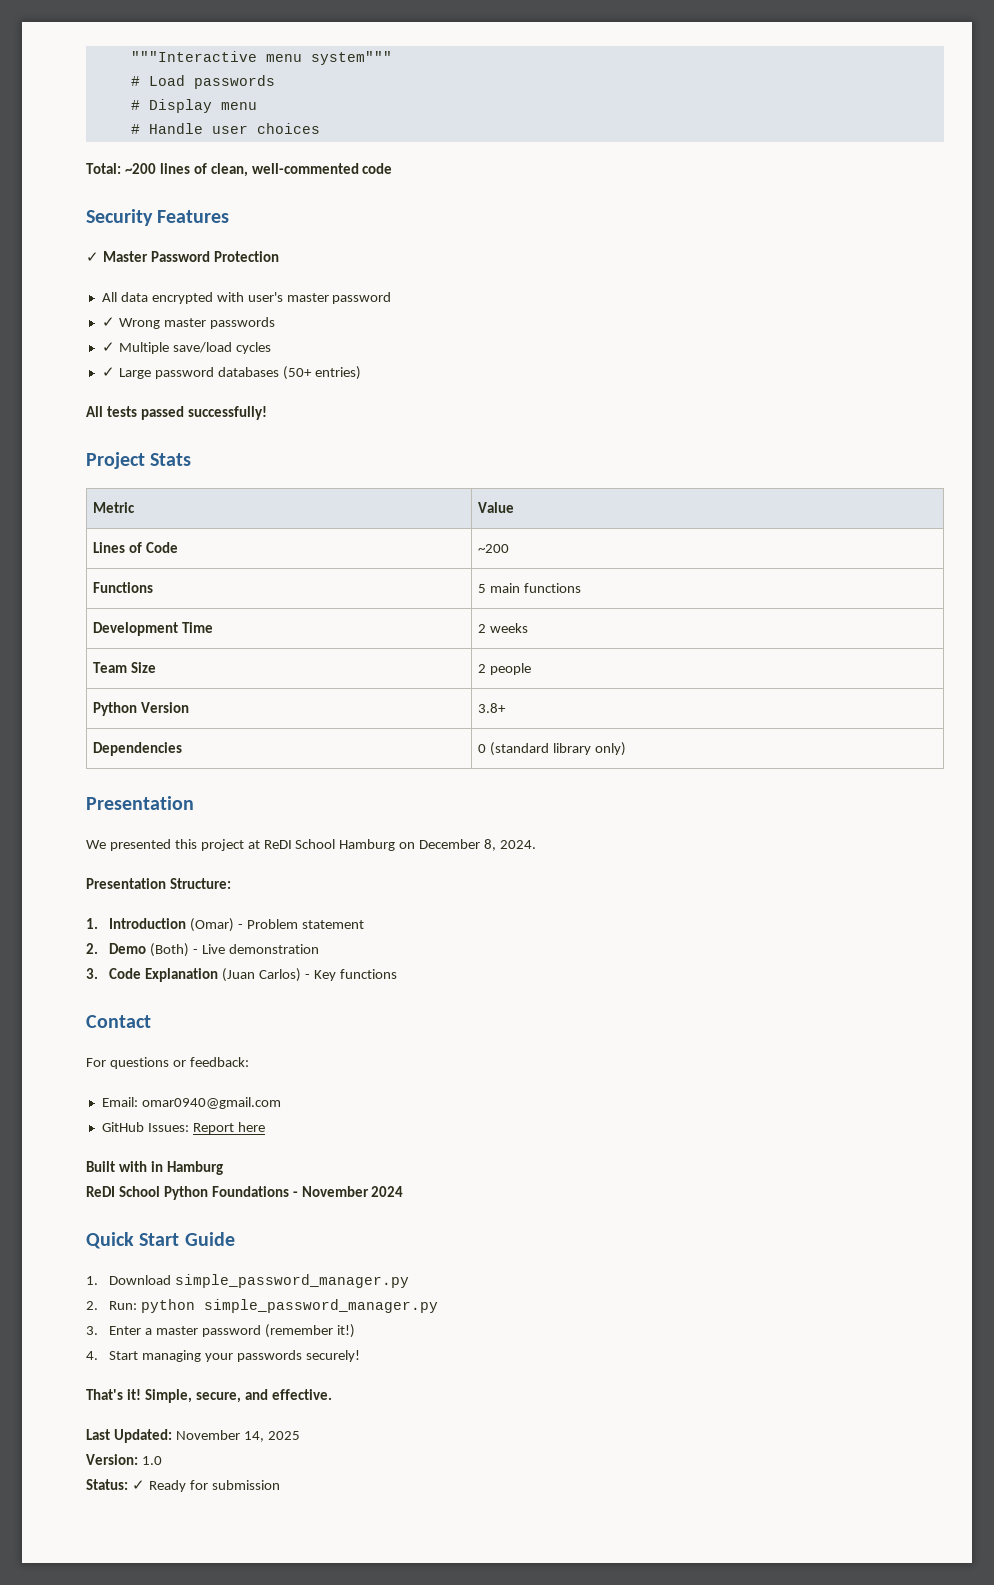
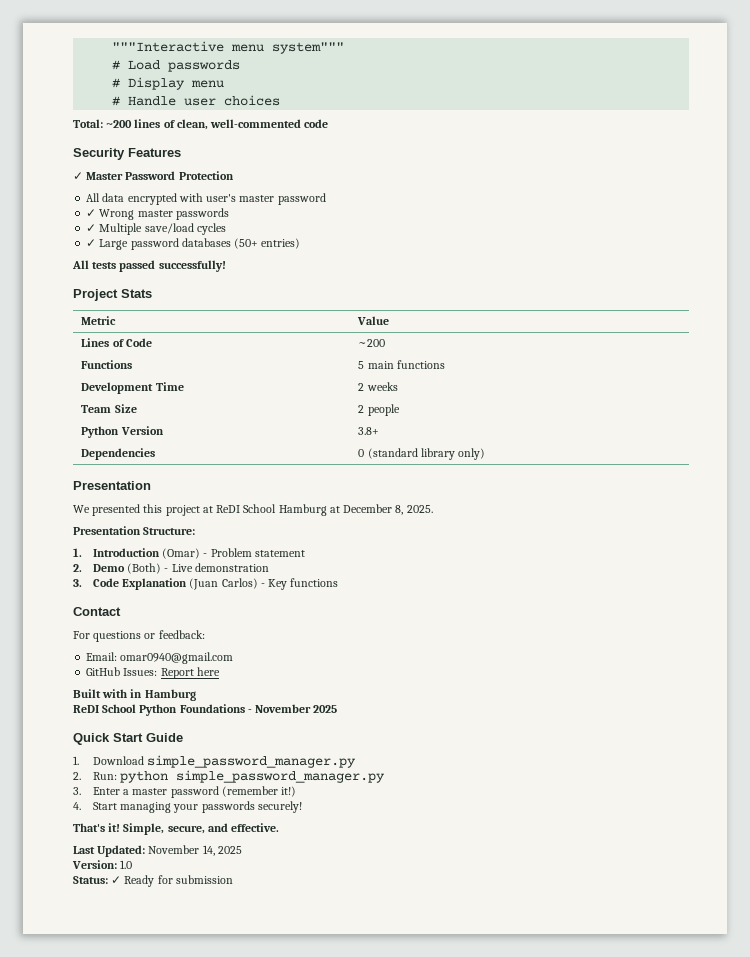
[399,842,416,849] on -> [329,506,340,513] at
[500,840,537,849] 2024. -> [406,505,433,513] 2025.
[371,1186,404,1197] 2024 -> [313,705,338,713] 2025

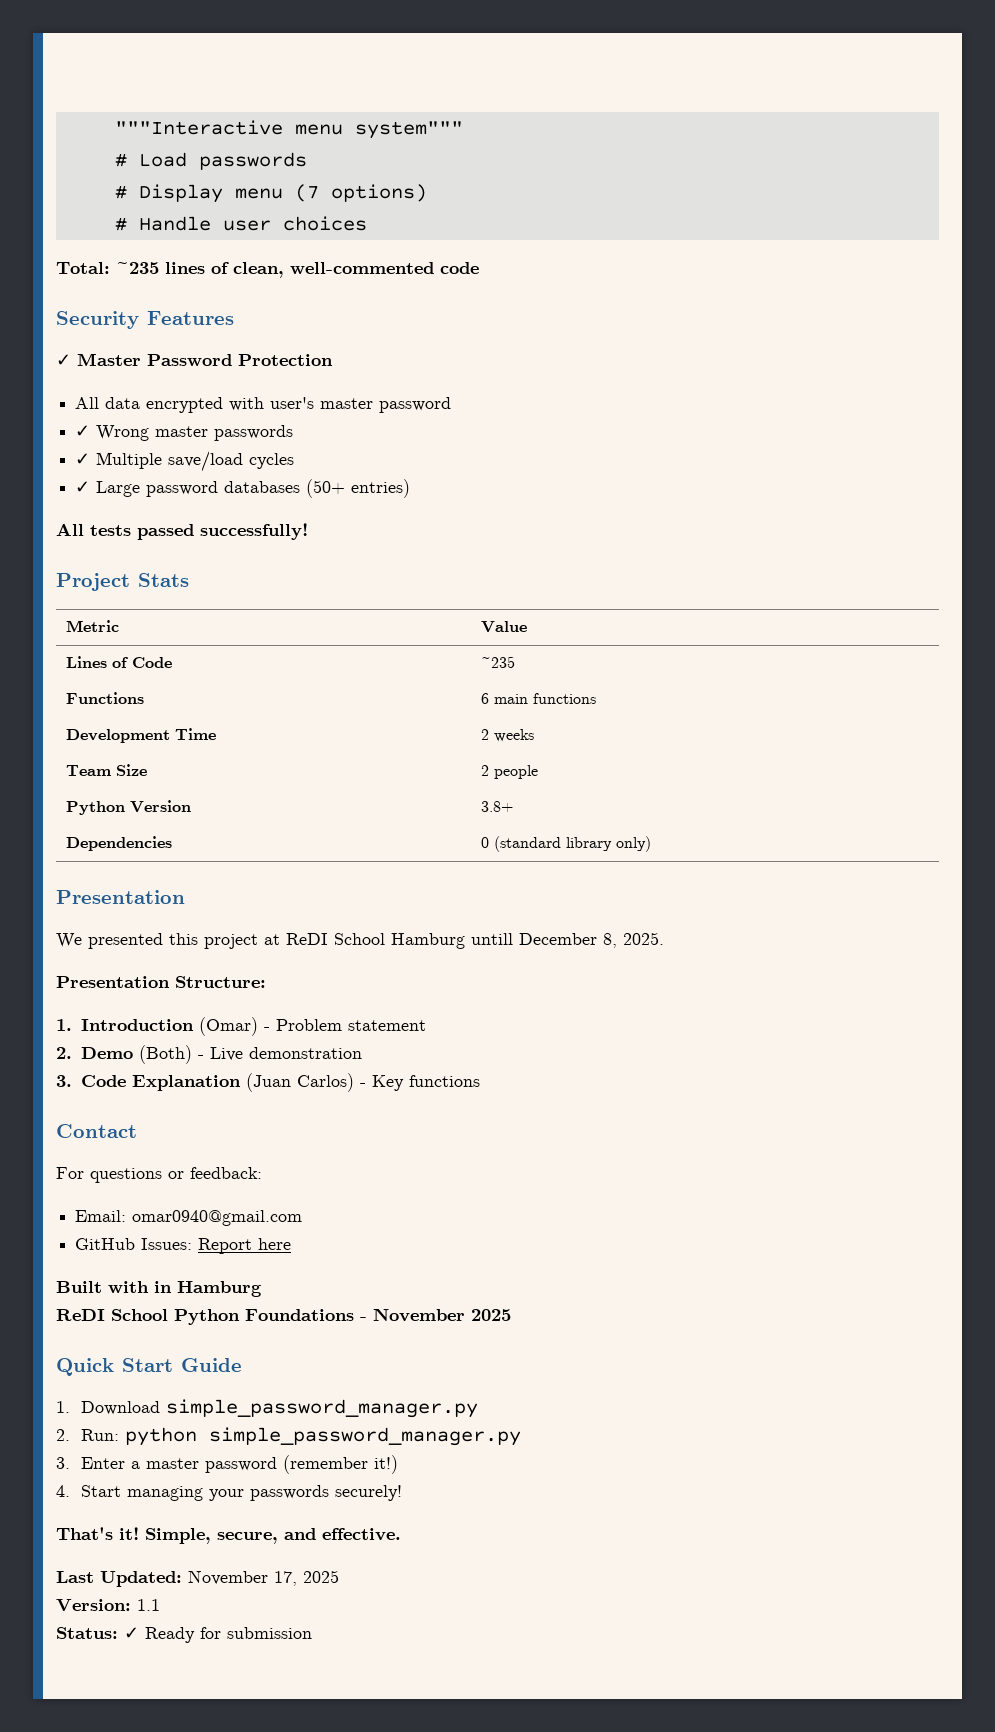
(225, 84) none -> [294,184,427,202] (7 options)
[106,120,133,128] ~200 -> [116,262,159,274] ~235
[358,339,386,347] ~200 -> [480,656,515,668] ~235
[358,361,365,369] 5 -> [480,693,489,704] 6
[329,506,340,513] at -> [471,933,513,945] untill
[202,845,215,856] 14, -> [274,1571,297,1586] 17,
[120,860,133,869] 1.0 -> [137,1599,160,1611] 1.1

